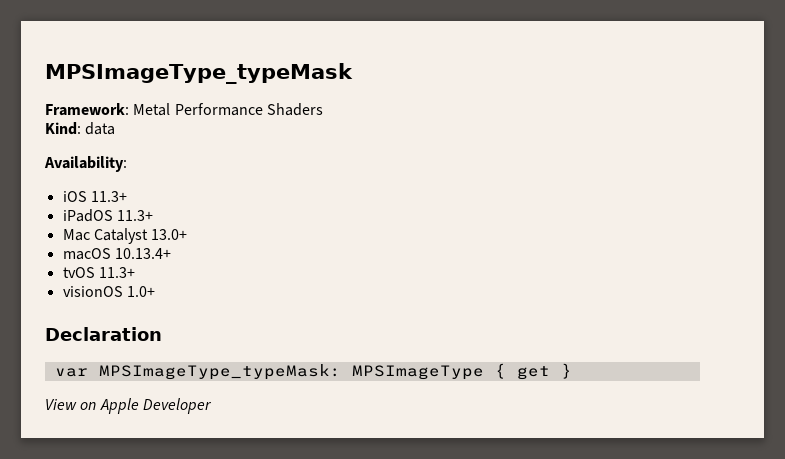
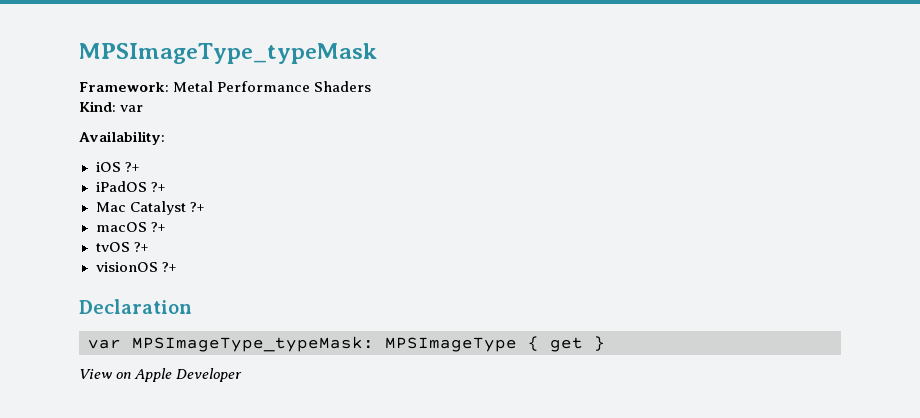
[85,122,116,135] data -> [120,105,144,112] var
[90,191,127,202] 11.3+ -> [124,162,140,172] ?+
[116,210,153,221] 11.3+ -> [150,182,166,192] ?+
[151,229,188,240] 13.0+ -> [189,202,205,212] ?+
[114,248,171,259] 10.13.4+ -> [150,222,166,232] ?+
[98,267,135,278] 11.3+ -> [133,242,149,252] ?+
[126,286,155,297] 1.0+ -> [161,262,177,272] ?+

